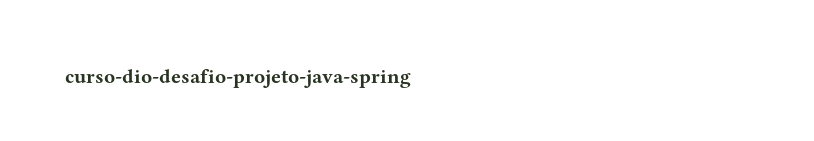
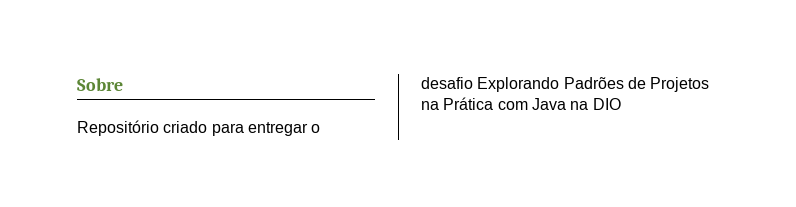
[65,69,411,88] curso-dio-desafio-projeto-java-spring -> [77,78,123,91] [77,120,321,136] [421,77,710,92] [421,97,621,110] Sobre // Repositório criado para entregar o desafio Explorando Padrões de Projetos na Prática com Java na DIO

